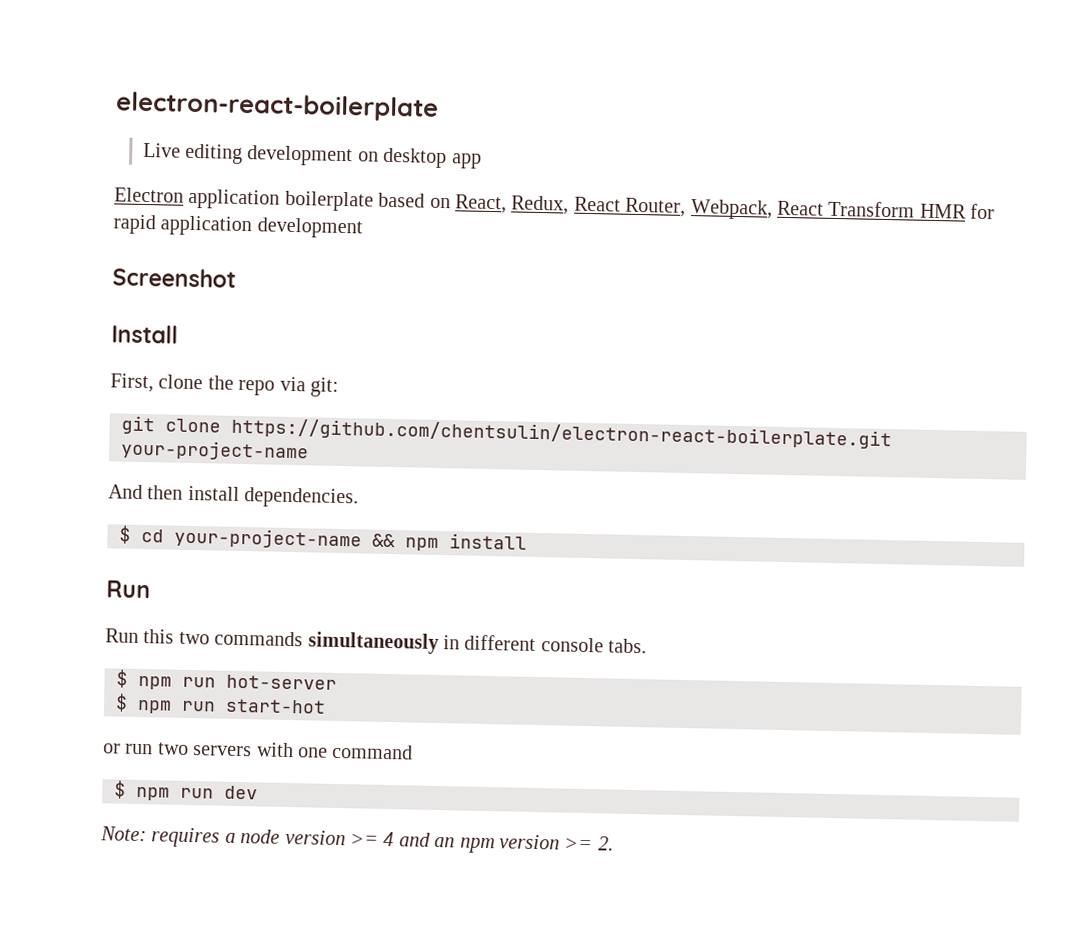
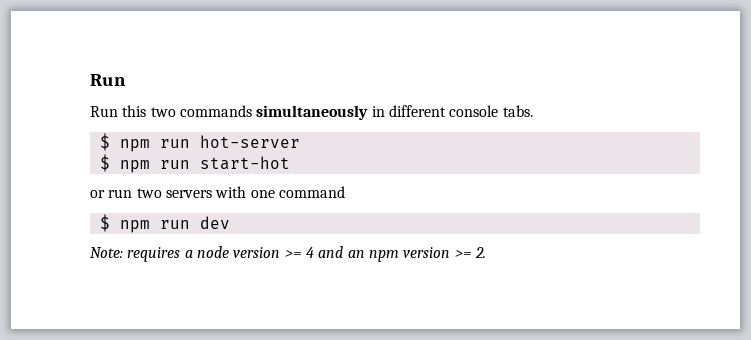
[115,91,439,122] [142,142,482,169] [114,187,996,220] [113,214,363,239] [112,267,236,288] [111,324,178,344] [110,373,339,397] [121,415,892,450] [121,439,309,462] [108,484,360,509] [119,525,527,551] electron-react-boilerplate // Live editing development on desktop app // Electron application boilerplate based on React, Redux, React Router, Webpack, React Transform HMR for rapid application development // Screenshot // Install // First, clone the repo via git: // git clone https://github.com/chentsulin/electron-react-boilerplate.git your-project-name // And then install dependencies. // $ cd your-project-name && npm install // -> (90, 80) none

